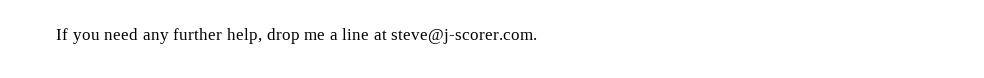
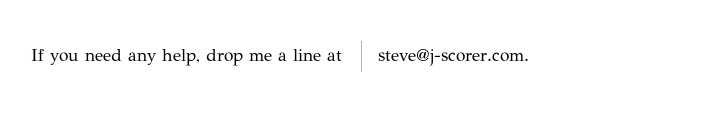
[173,28,223,40] further -> (157, 58) none

